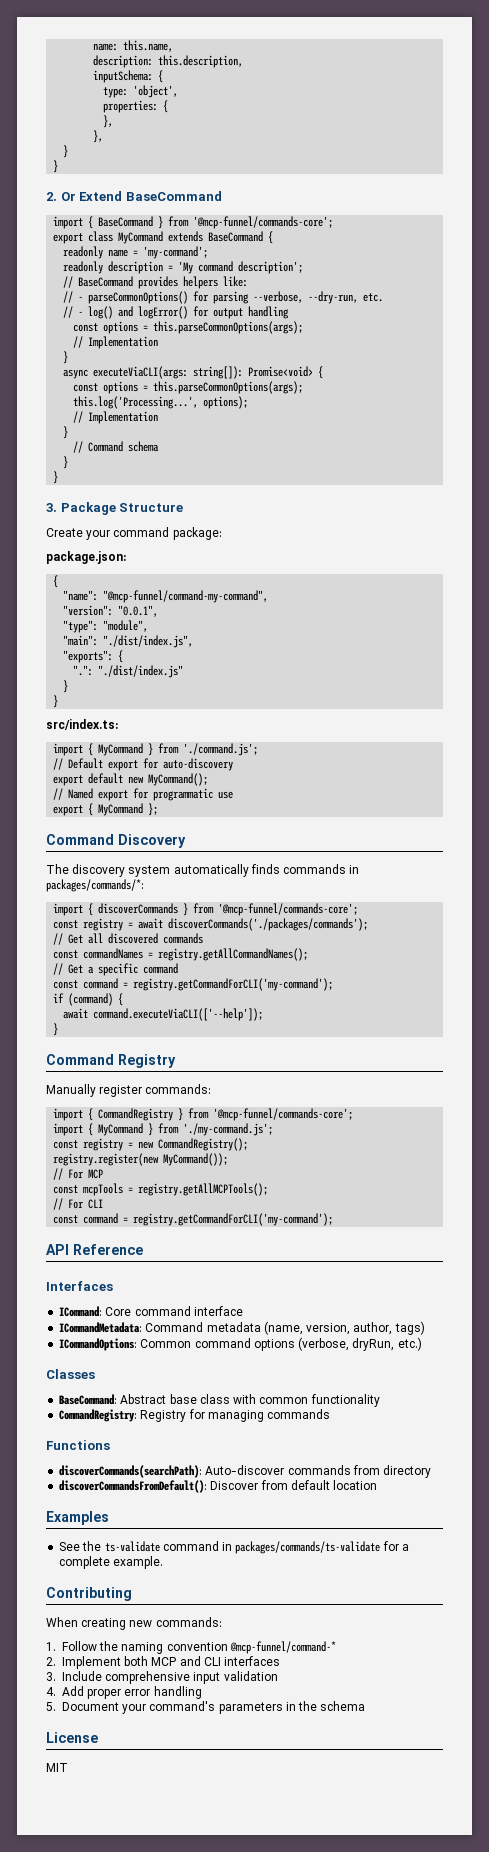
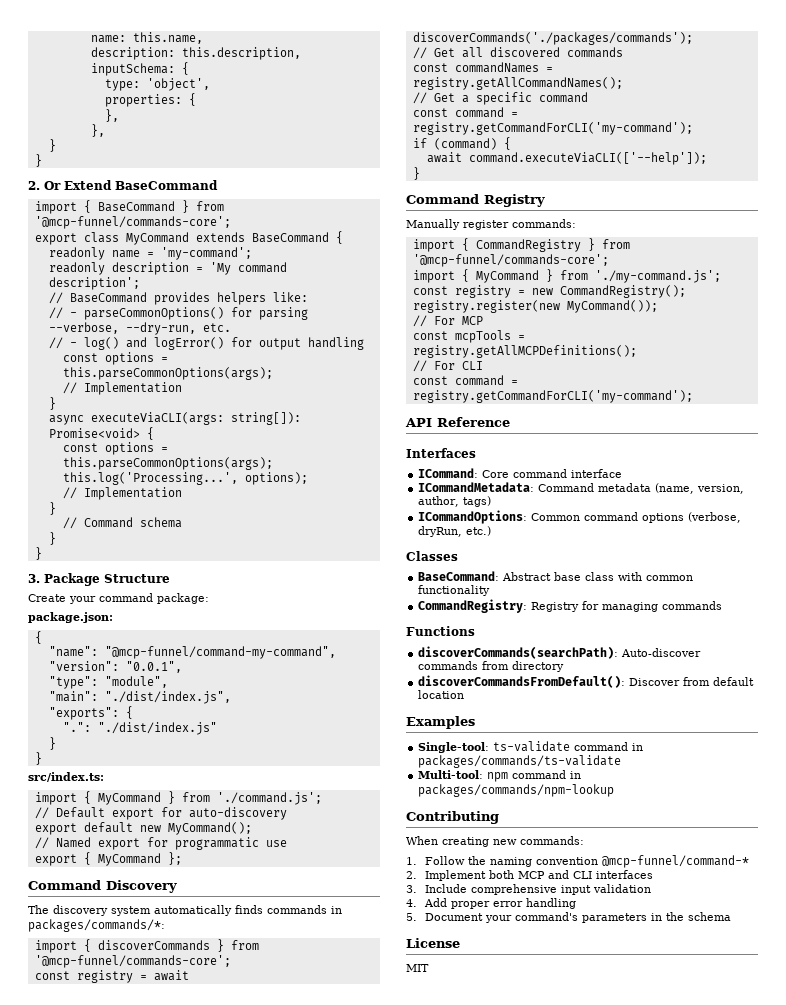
[138,1183,269,1196] registry.getAllMCPTools(); -> [412,345,637,358] registry.getAllMCPDefinitions();
[59,1541,102,1551] See the -> [418,742,490,753] Single-tool:
[382,1541,409,1551] [59,1556,164,1569] for a complete example. -> [418,770,582,782] [418,784,615,797] // Multi-tool: npm command in packages/commands/npm-lookup

